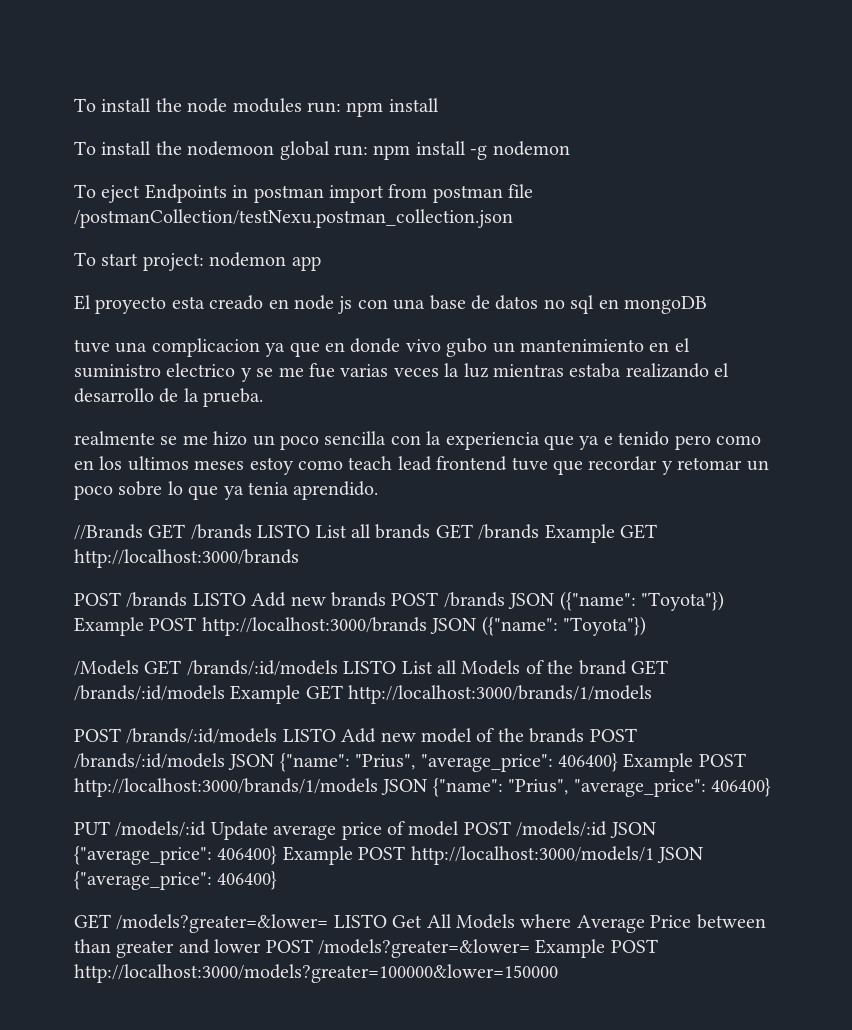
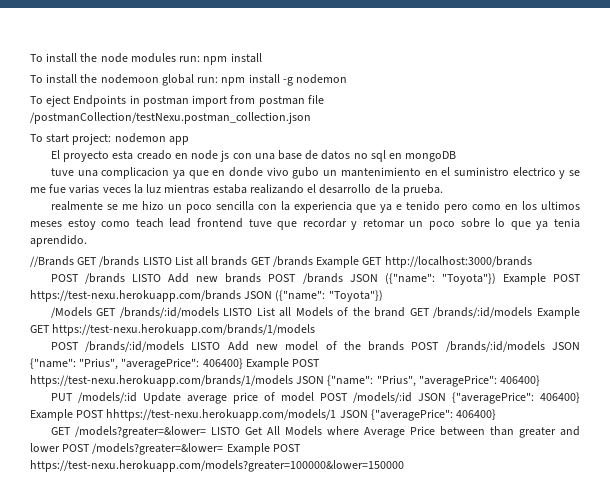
[201,617,427,636] http://localhost:3000/brands -> [30,290,241,302] https://test-nexu.herokuapp.com/brands
[348,685,653,704] http://localhost:3000/brands/1/models -> [52,324,316,336] https://test-nexu.herokuapp.com/brands/1/models
[420,753,746,772] [74,778,706,797] "average_price": 406400} Example POST http://localhost:3000/brands/1/models JSON {"name": "Prius", "average_price": -> [121,358,321,370] [30,375,497,387] "averagePrice": 406400} Example POST https://test-nexu.herokuapp.com/brands/1/models JSON {"name": "Prius", "averagePrice":
[74,846,703,865] [74,871,212,890] {"average_price": 406400} Example POST http://localhost:3000/models/1 JSON {"average_price": -> [451,392,580,404] [30,409,453,421] {"averagePrice": 406400} Example POST hhttps://test-nexu.herokuapp.com/models/1 JSON {"averagePrice":
[74,964,558,983] http://localhost:3000/models?greater=100000&lower=150000 -> [30,460,404,472] https://test-nexu.herokuapp.com/models?greater=100000&lower=150000

